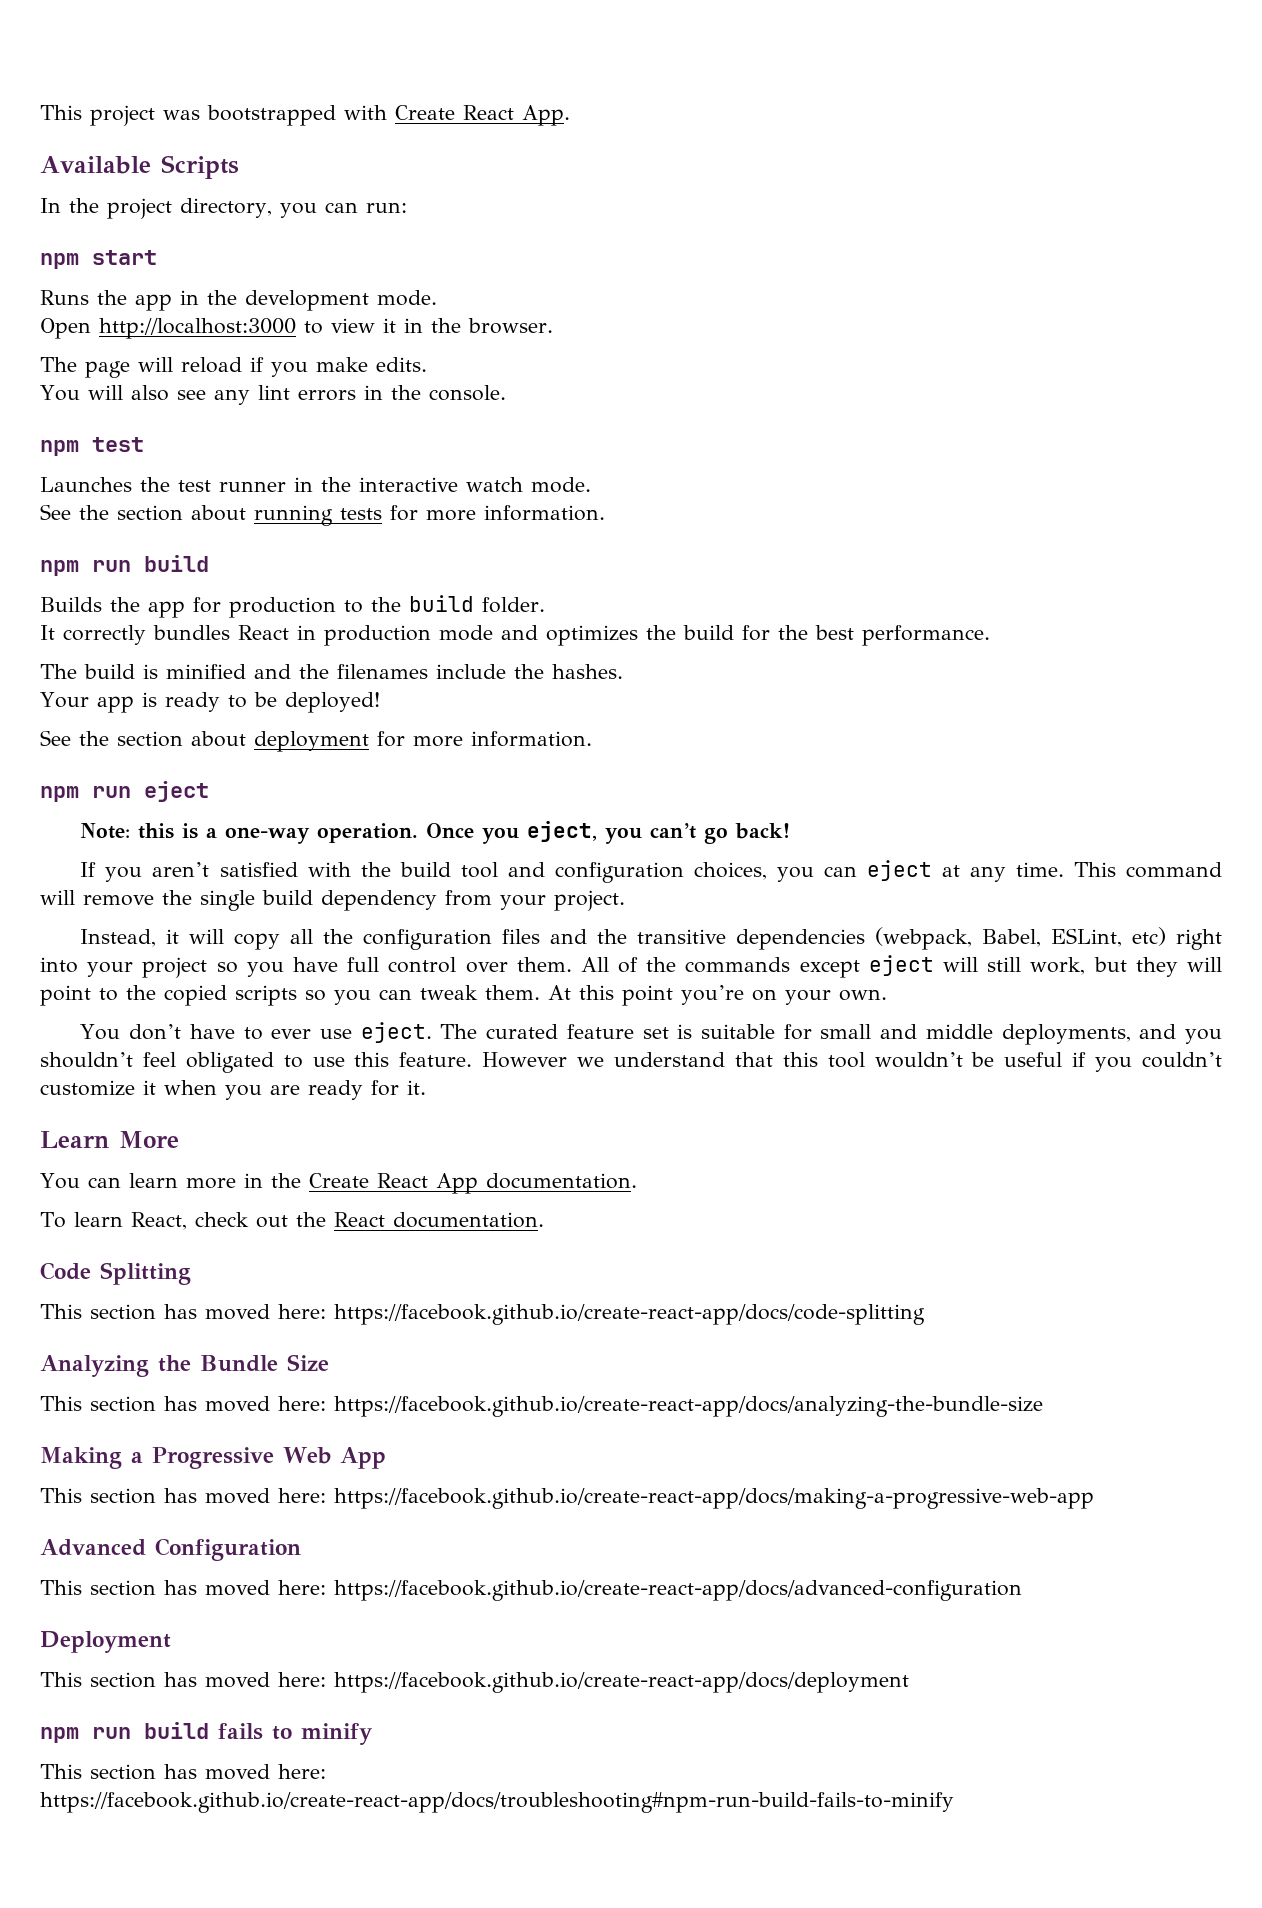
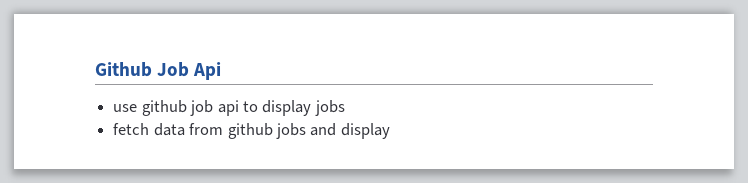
[40,105,570,126] [40,155,239,179] [40,198,407,219] [40,250,157,269] [40,290,437,311] [40,318,553,339] [40,357,427,378] [40,385,506,405] [40,437,144,456] [40,477,591,493] [40,504,605,526] [40,555,209,576] [40,595,545,618] [40,625,990,646] [40,664,623,679] [40,692,380,713] [40,730,592,752] [40,781,209,802] [80,821,791,844] [80,860,1222,883] [40,890,625,911] [80,927,1223,950] [40,955,1222,978] [40,985,887,1006] [80,1022,1223,1045] [40,1052,1223,1073] [40,1080,426,1100] [40,1131,179,1148] [40,1173,637,1194] [40,1212,544,1230] [40,1262,191,1285] [40,1304,925,1325] [40,1354,329,1377] [40,1396,1043,1417] [40,1447,386,1469] [40,1488,1094,1509] [40,1538,301,1561] [40,1580,1022,1601] [40,1631,171,1653] [40,1672,909,1693] [40,1722,373,1745] [40,1764,326,1780] [40,1792,954,1813] This project was bootstrapped with Create React App. // Available Scripts // In the project directory, you can run: // npm start // Runs the app in the development mode. // Open http://localhost:3000 to view it in the browser. // The page will reload if you make edits. // You will also see any lint errors in the console. // npm test // Launches the test runner in the interactive watch mode. // See the section about running tests for more information. // npm run build // Builds the app for production to the build folder. // It correctly bundles React in production mode and optimizes the build for the best performance. // The build is minified and the filenames include the hashes. // Your app is ready to be deployed! // See the section about deployment for more information. // npm run eject // Note: this is a one-way operation. Once you eject, you can’t go back! // If you aren’t satisfied with the build tool and configuration choices, you can eject at any time. This command will remove the single build dependency from your project. // Instead, it will copy all the configuration files and the transitive dependencies (webpack, Babel, ESLint, etc) right into your project so you have full control over them. All of the commands except eject will still work, but they will point to the copied scripts so you can tweak them. At this point you’re on your own. // You don’t have to ever use eject. The curated feature set is suitable for small and middle deployments, and you shouldn’t feel obligated to use this feature. However we understand that this tool wouldn’t be useful if you couldn’t customize it when you are ready for it. // Learn More // You can learn more in the Create React App documentation. // To learn React, check out the React documentation. // Code Splitting // This section has moved here: https://facebook.github.io/create-react-app/docs/code-splitting // Analyzing the Bundle Size // This section has moved here: https://facebook.github.io/create-react-app/docs/analyzing-the-bundle-size // Making a Progressive Web App // This section has moved here: https://facebook.github.io/create-react-app/docs/making-a-progressive-web-app // Advanced Configuration // This section has moved here: https://facebook.github.io/create-react-app/docs/advanced-configuration // Deployment // This section has moved here: https://facebook.github.io/create-react-app/docs/deployment // npm run build fails to minify // This section has moved here: https://facebook.github.io/create-react-app/docs/troubleshooting#npm-run-build-fails-to-minify -> [95,62,222,80] [113,100,345,116] [113,123,390,139] Github Job Api // use github job api to display jobs // fetch data from github jobs and display

